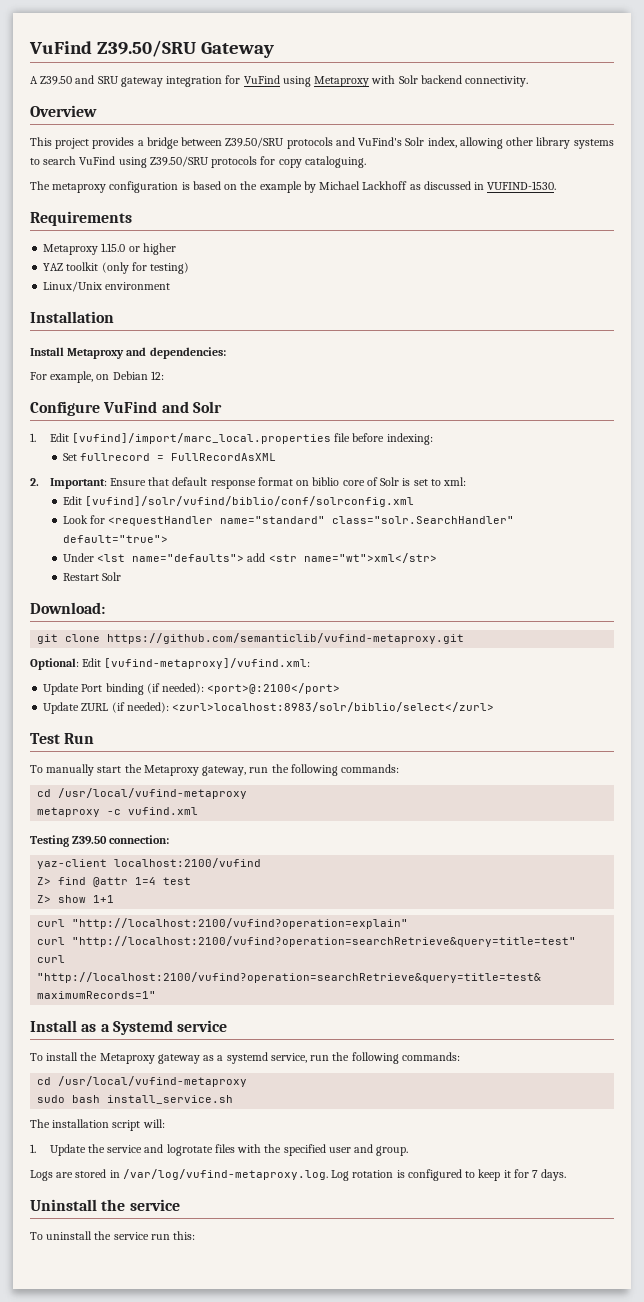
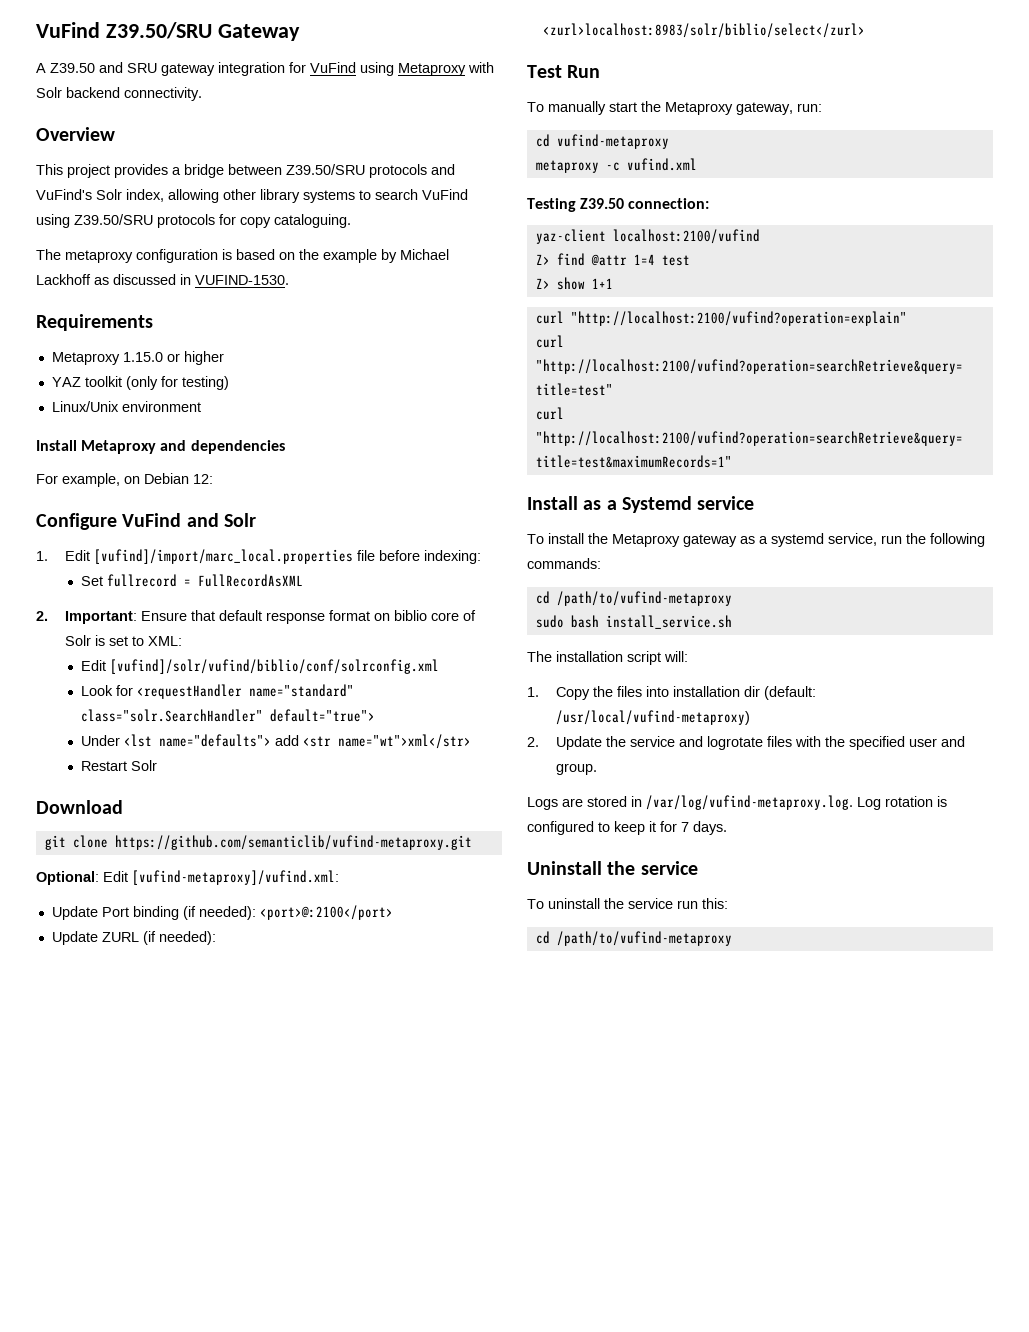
[30,311,114,323] // Installation -> (201, 406) none
[149,347,226,359] dependencies: -> [190,440,285,454] dependencies
[443,477,467,486] xml: -> [147,636,182,646] XML:
[30,602,105,614] Download: -> [36,800,123,814] Download
[249,764,400,776] [37,788,248,799] run the following commands: // cd /usr/local/vufind-metaproxy -> [797,103,822,112] [535,134,669,149] run: // cd vufind-metaproxy
[58,1076,248,1087] /usr/local/vufind-metaproxy -> [556,591,732,606] /path/to/vufind-metaproxy
(36, 1148) none -> [555,686,816,700] [555,710,750,725] [527,737,539,747] Copy the files into installation dir (default: /usr/local/vufind-metaproxy) // 2.
(196, 1235) none -> [535,931,732,946] // cd /path/to/vufind-metaproxy

